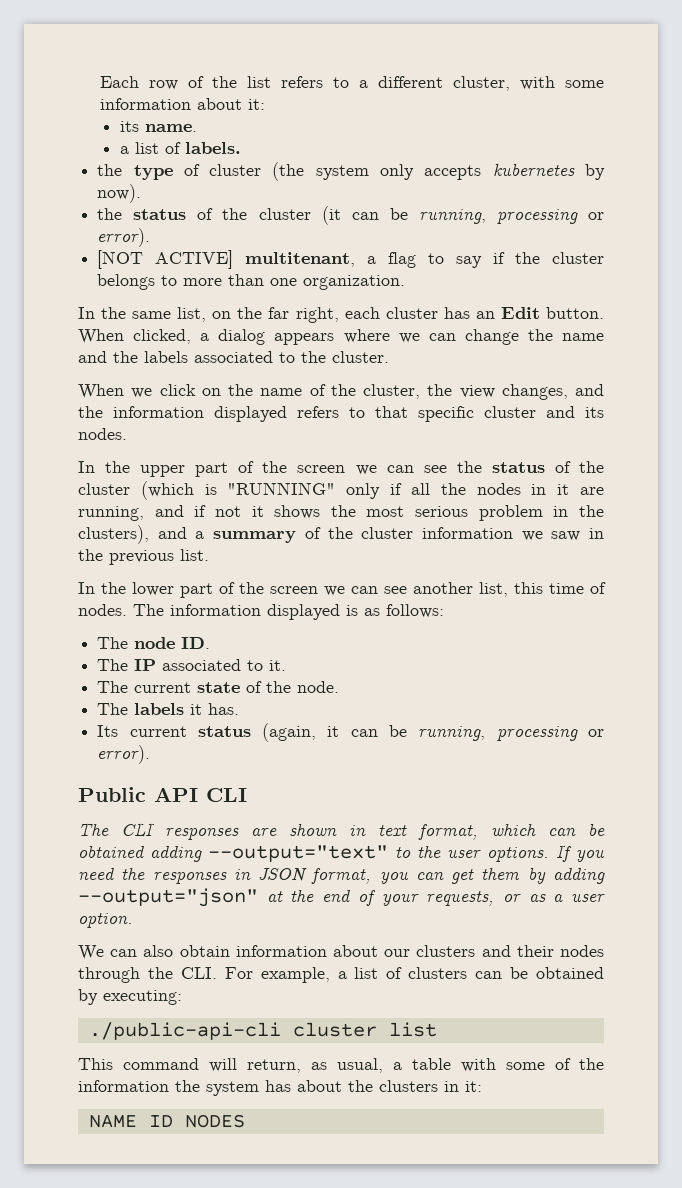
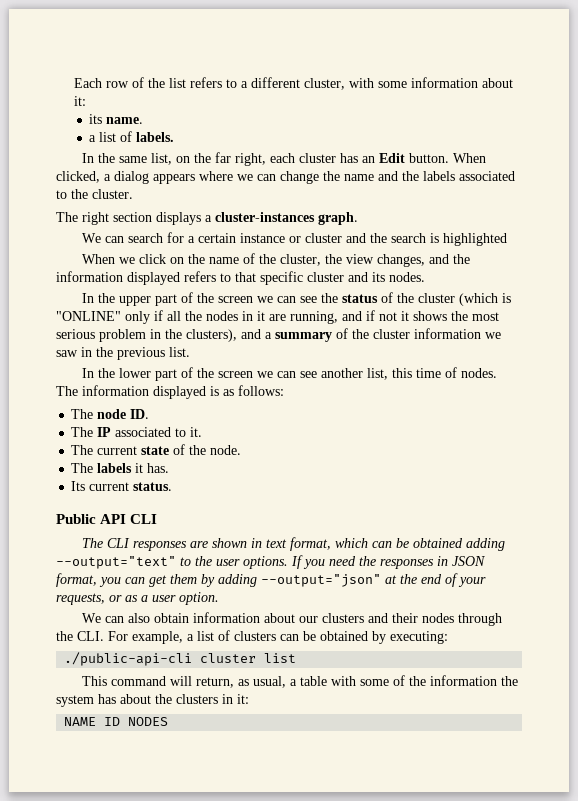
[97,162,605,181] [97,184,142,203] [97,206,604,225] [97,228,151,247] [97,250,604,269] [97,274,406,290] // the type of cluster (the system only accepts kubernetes by now). // the status of the cluster (it can be running, processing or error). // [NOT ACTIVE] multitenant, a flag to say if the cluster belongs to more than one organization. -> (175, 137) none
(389, 357) none -> [56,212,358,225] [81,232,507,246] // The right section displays a cluster-instances graph. // We can search for a certain instance or cluster and the search is highlighted
[227,482,336,495] "RUNNING" -> [56,311,121,321] "ONLINE"
[197,723,604,742] [97,745,151,764] status (again, it can be running, processing or error). -> [133,482,173,491] status.

